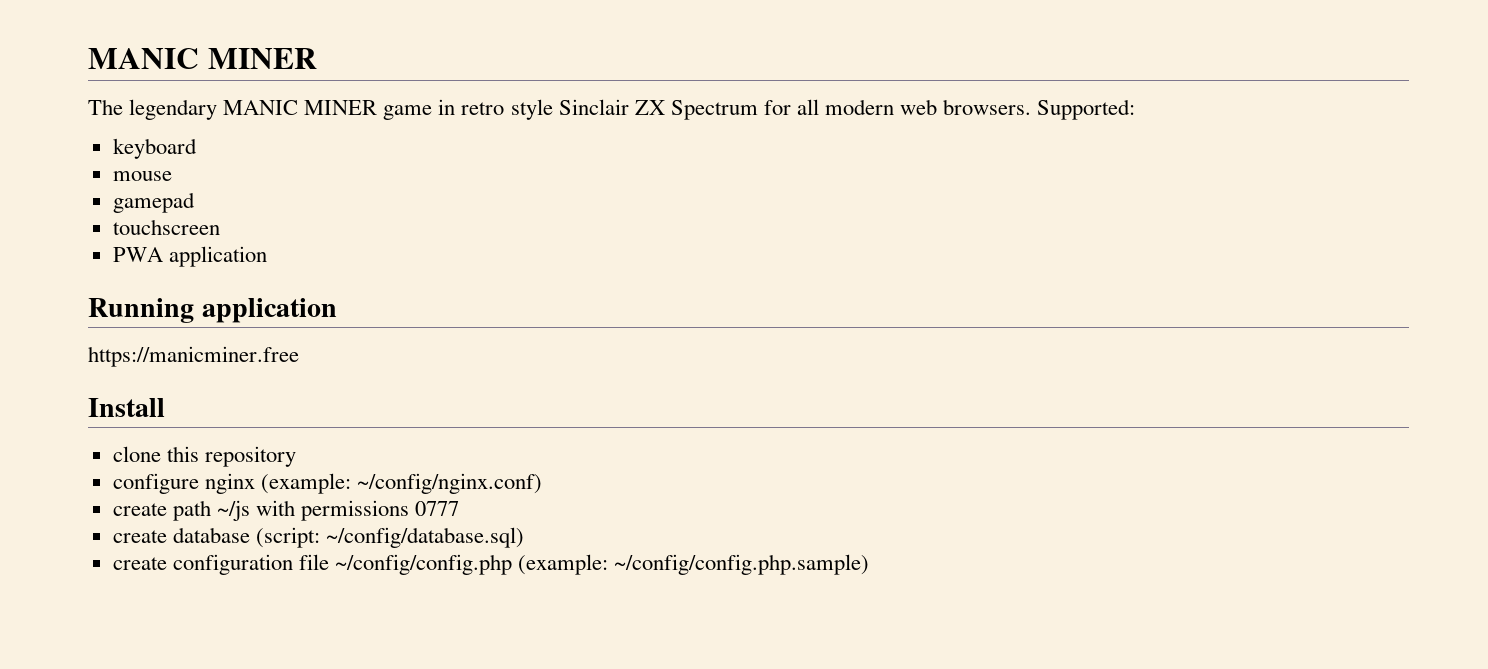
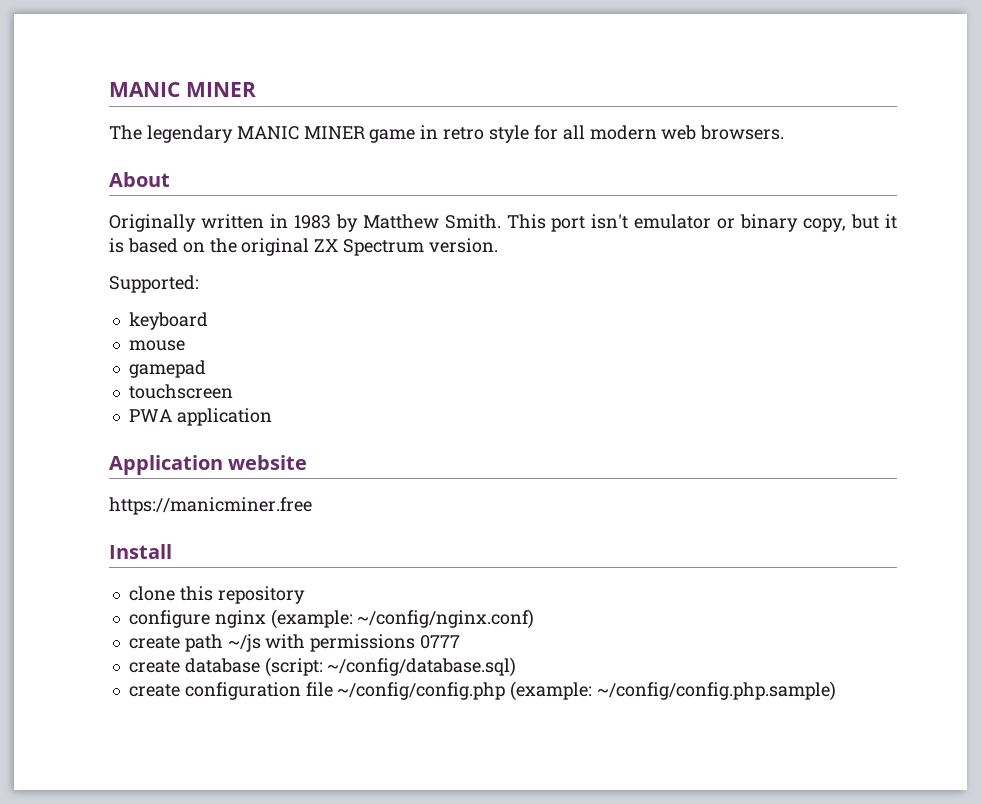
[558,99,758,120] Sinclair ZX Spectrum -> (530, 134) none
(1032, 107) none -> [109,172,170,187] [109,214,897,232] [109,238,499,256] // About // Originally written in 1983 by Matthew Smith. This port isn't emulator or binary copy, but it is based on the original ZX Spectrum version. //
[88,298,337,323] Running application -> [109,455,308,475] Application website

